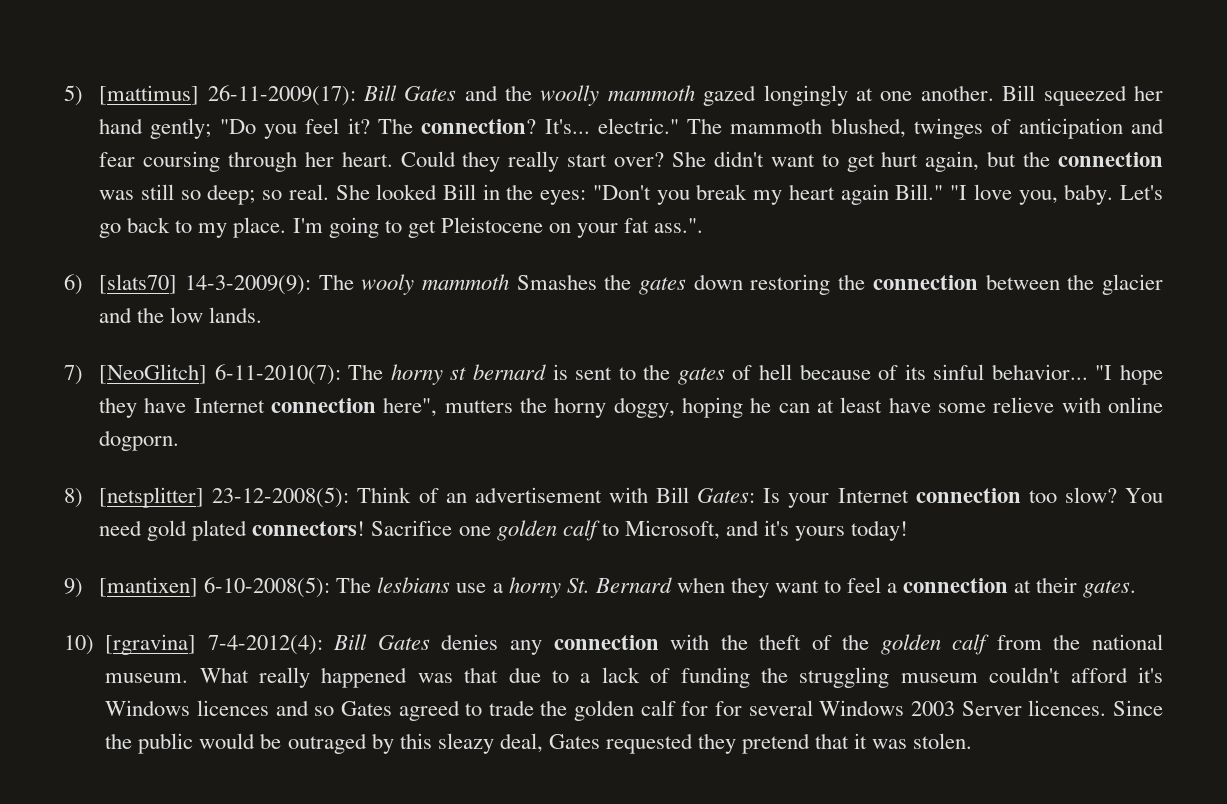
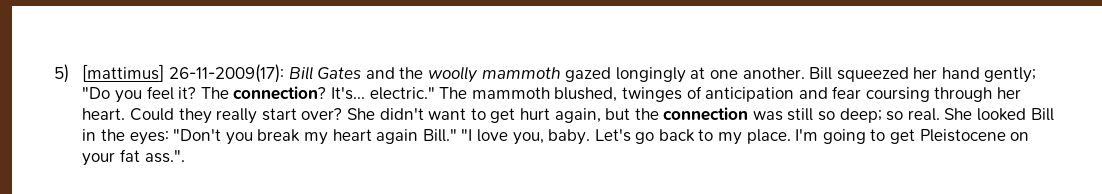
[64,274,1163,295] [99,307,263,323] [64,364,1163,385] [99,397,1163,418] [99,430,180,451] [64,487,1163,508] [99,520,909,541] [64,577,1137,598] [64,634,1163,655] [105,667,1163,688] [105,700,1163,721] [105,733,973,754] // 6) [slats70] 14-3-2009(9): The wooly mammoth Smashes the gates down restoring the connection between the glacier and the low lands. // 7) [NeoGlitch] 6-11-2010(7): The horny st bernard is sent to the gates of hell because of its sinful behavior... "I hope they have Internet connection here", mutters the horny doggy, hoping he can at least have some relieve with online dogporn. // 8) [netsplitter] 23-12-2008(5): Think of an advertisement with Bill Gates: Is your Internet connection too slow? You need gold plated connectors! Sacrifice one golden calf to Microsoft, and it's yours today! // 9) [mantixen] 6-10-2008(5): The lesbians use a horny St. Bernard when they want to feel a connection at their gates. // 10) [rgravina] 7-4-2012(4): Bill Gates denies any connection with the theft of the golden calf from the national museum. What really happened was that due to a lack of funding the struggling museum couldn't afford it's Windows licences and so Gates agreed to trade the golden calf for for several Windows 2003 Server licences. Since the public would be outraged by this sleazy deal, Gates requested they pretend that it was stolen. -> (185, 156) none

